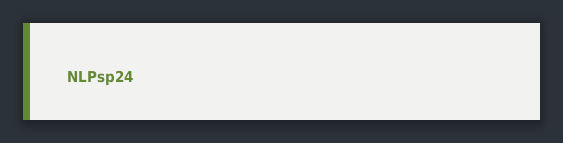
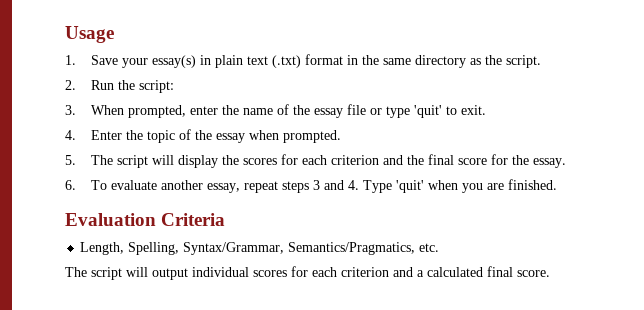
[67,70,133,86] NLPsp24 -> [65,26,114,43] [65,54,541,68] [65,80,174,93] [65,104,486,118] [65,129,341,143] [65,154,566,168] [65,179,557,193] [65,213,226,226] [80,242,440,255] [65,266,550,280] Usage // 1. Save your essay(s) in plain text (.txt) format in the same directory as the script. // 2. Run the script: // 3. When prompted, enter the name of the essay file or type 'quit' to exit. // 4. Enter the topic of the essay when prompted. // 5. The script will display the scores for each criterion and the final score for the essay. // 6. To evaluate another essay, repeat steps 3 and 4. Type 'quit' when you are finished. // Evaluation Criteria // Length, Spelling, Syntax/Grammar, Semantics/Pragmatics, etc. // The script will output individual scores for each criterion and a calculated final score.

